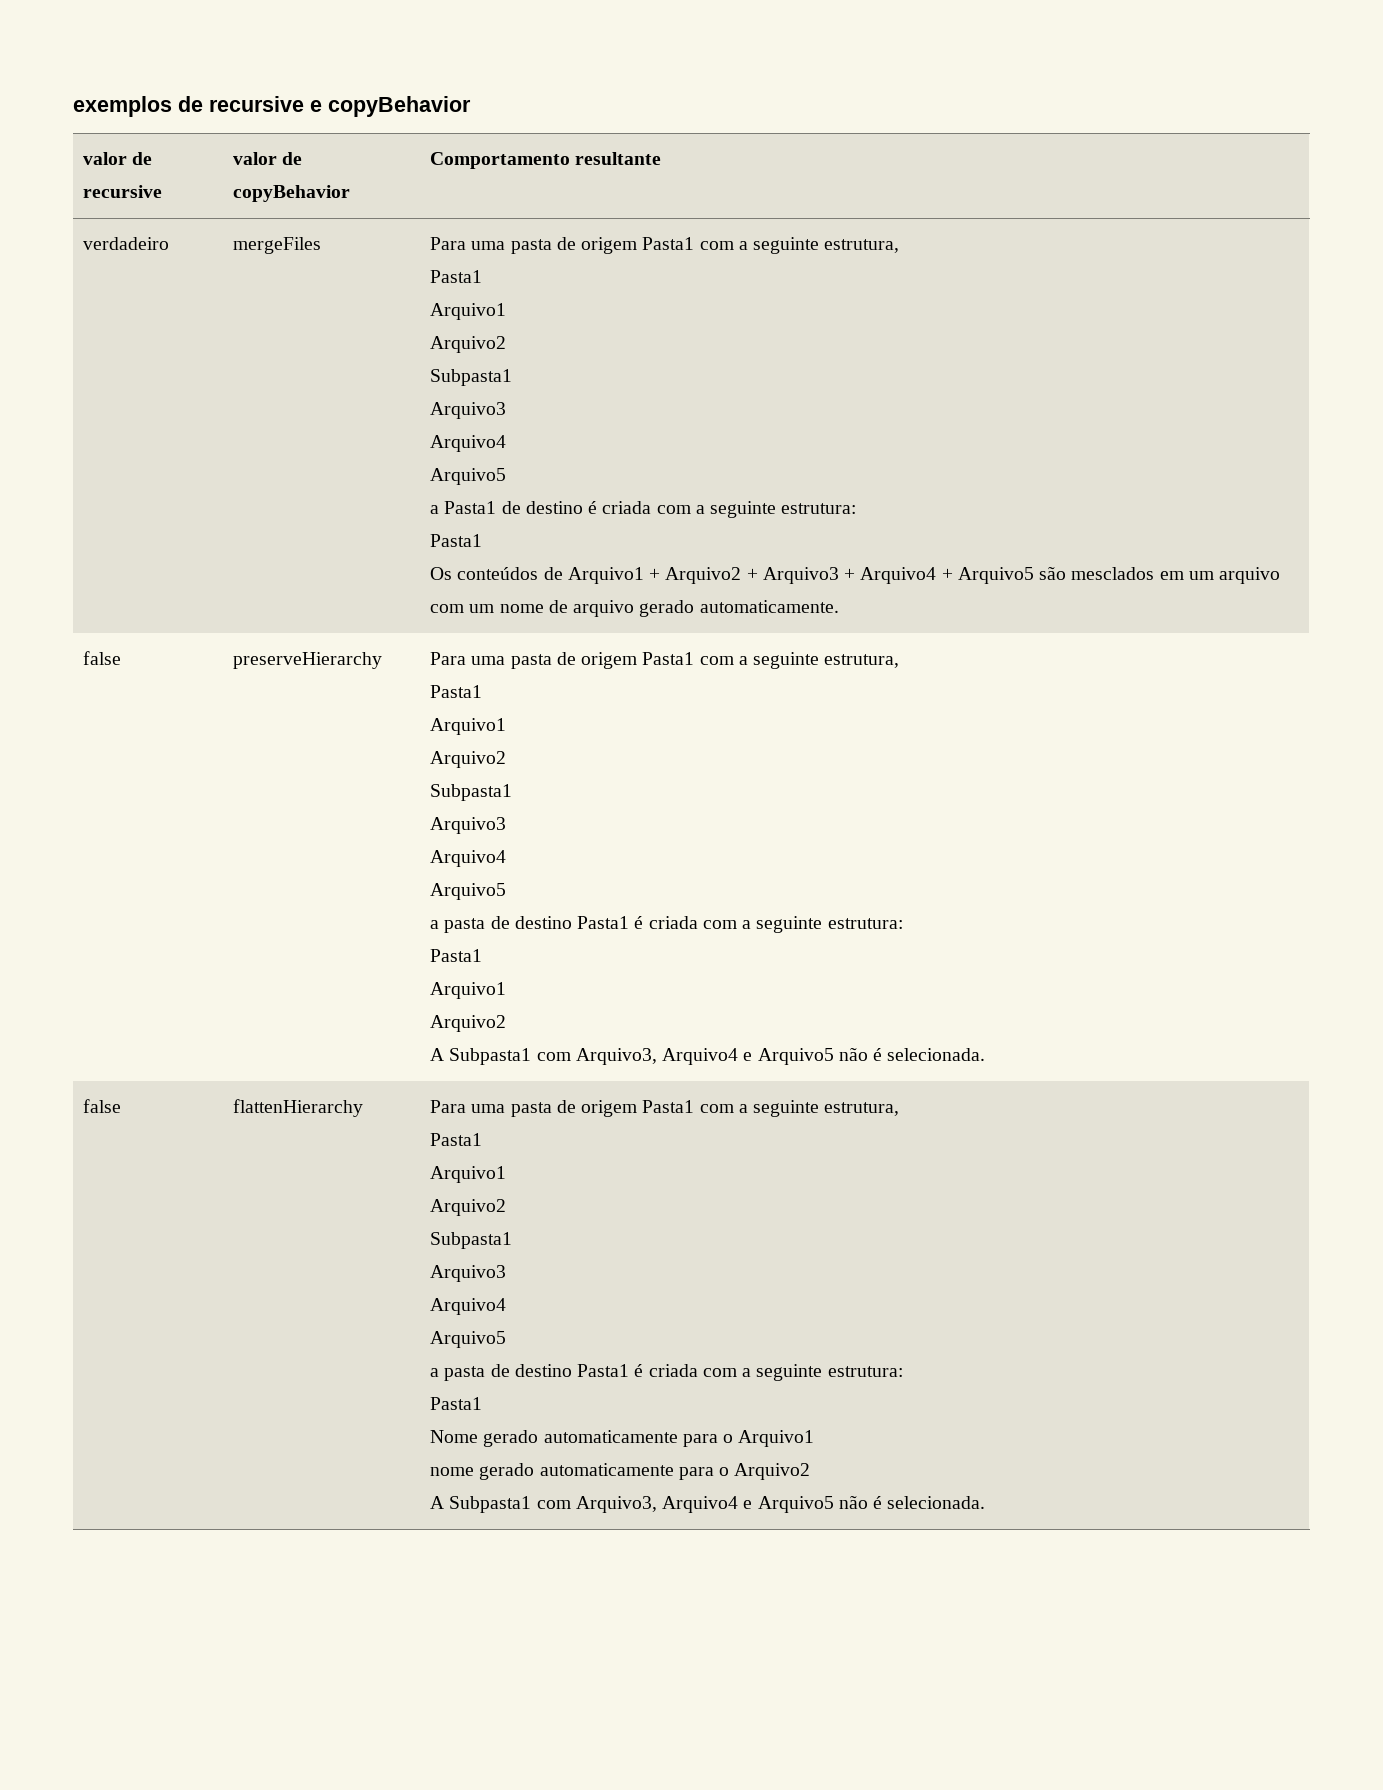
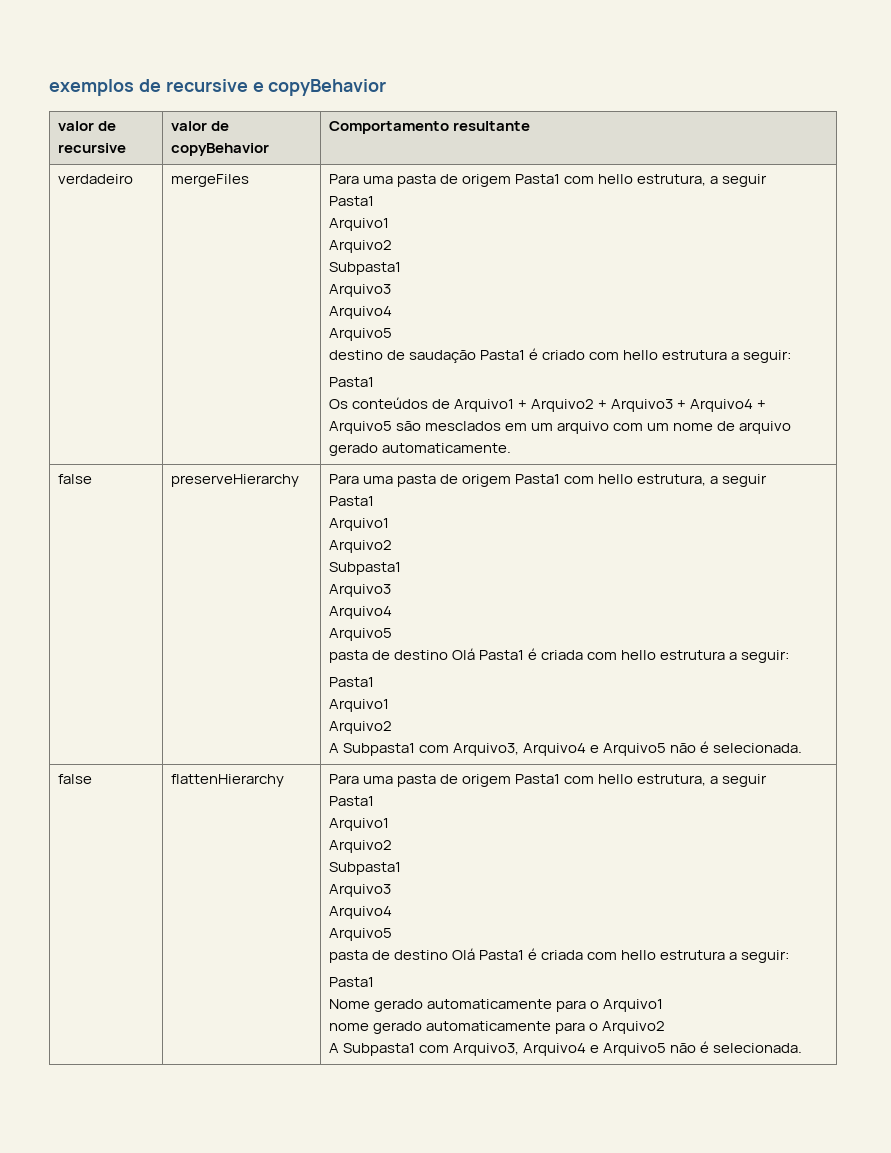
[738,237,900,254] [430,270,483,283] [430,303,507,320] [430,336,507,353] [430,369,513,386] [430,402,507,419] [430,435,507,452] [430,468,507,485] [430,501,857,518] a seguinte estrutura, // Pasta1 // Arquivo1 // Arquivo2 // Subpasta1 // Arquivo3 // Arquivo4 // Arquivo5 // a Pasta1 de destino é criada com a seguinte estrutura: -> [597,174,768,187] [328,196,374,206] [328,218,389,231] [328,240,392,253] [328,262,401,275] [328,284,391,297] [328,306,392,319] [328,328,392,341] [328,348,792,363] hello estrutura, a seguir // Pasta1 // Arquivo1 // Arquivo2 // Subpasta1 // Arquivo3 // Arquivo4 // Arquivo5 // destino de saudação Pasta1 é criado com hello estrutura a seguir:
[738,652,900,669] [430,685,483,698] [430,718,507,735] [430,751,507,768] [430,784,513,801] [430,817,507,834] [430,850,507,867] [430,883,507,900] [430,916,903,933] a seguinte estrutura, // Pasta1 // Arquivo1 // Arquivo2 // Subpasta1 // Arquivo3 // Arquivo4 // Arquivo5 // a pasta de destino Pasta1 é criada com a seguinte estrutura: -> [597,474,768,487] [328,496,374,506] [328,518,389,531] [328,540,392,553] [328,562,401,575] [328,584,391,597] [328,606,392,619] [328,628,392,641] [328,648,790,663] hello estrutura, a seguir // Pasta1 // Arquivo1 // Arquivo2 // Subpasta1 // Arquivo3 // Arquivo4 // Arquivo5 // pasta de destino Olá Pasta1 é criada com hello estrutura a seguir:
[738,1100,900,1117] [430,1133,483,1146] [430,1166,507,1183] [430,1199,507,1216] [430,1232,513,1249] [430,1265,507,1282] [430,1298,507,1315] [430,1331,507,1348] [430,1364,903,1381] a seguinte estrutura, // Pasta1 // Arquivo1 // Arquivo2 // Subpasta1 // Arquivo3 // Arquivo4 // Arquivo5 // a pasta de destino Pasta1 é criada com a seguinte estrutura: -> [597,774,768,787] [328,796,374,806] [328,818,389,831] [328,840,392,853] [328,862,401,875] [328,884,391,897] [328,906,392,919] [328,928,392,941] [328,948,790,963] hello estrutura, a seguir // Pasta1 // Arquivo1 // Arquivo2 // Subpasta1 // Arquivo3 // Arquivo4 // Arquivo5 // pasta de destino Olá Pasta1 é criada com hello estrutura a seguir:

